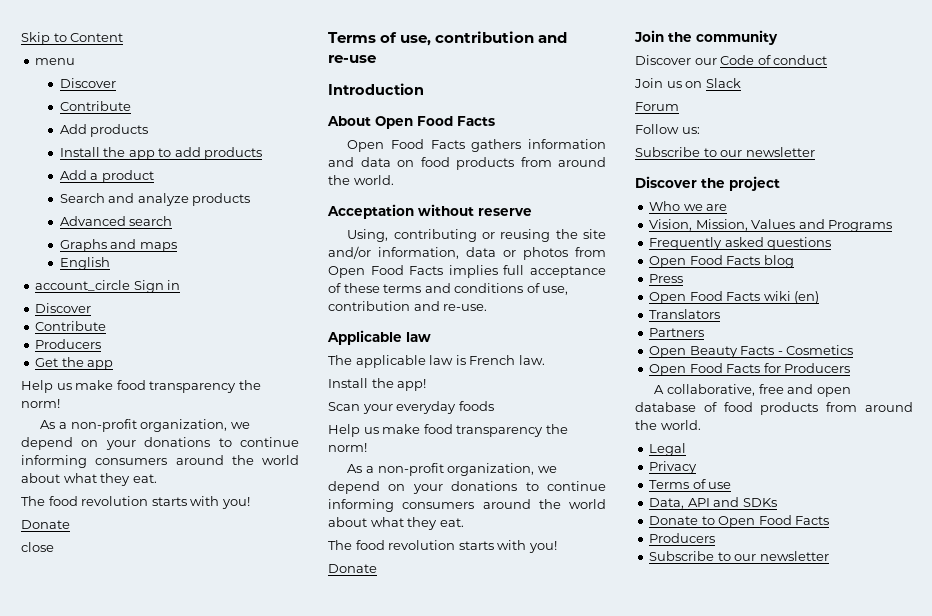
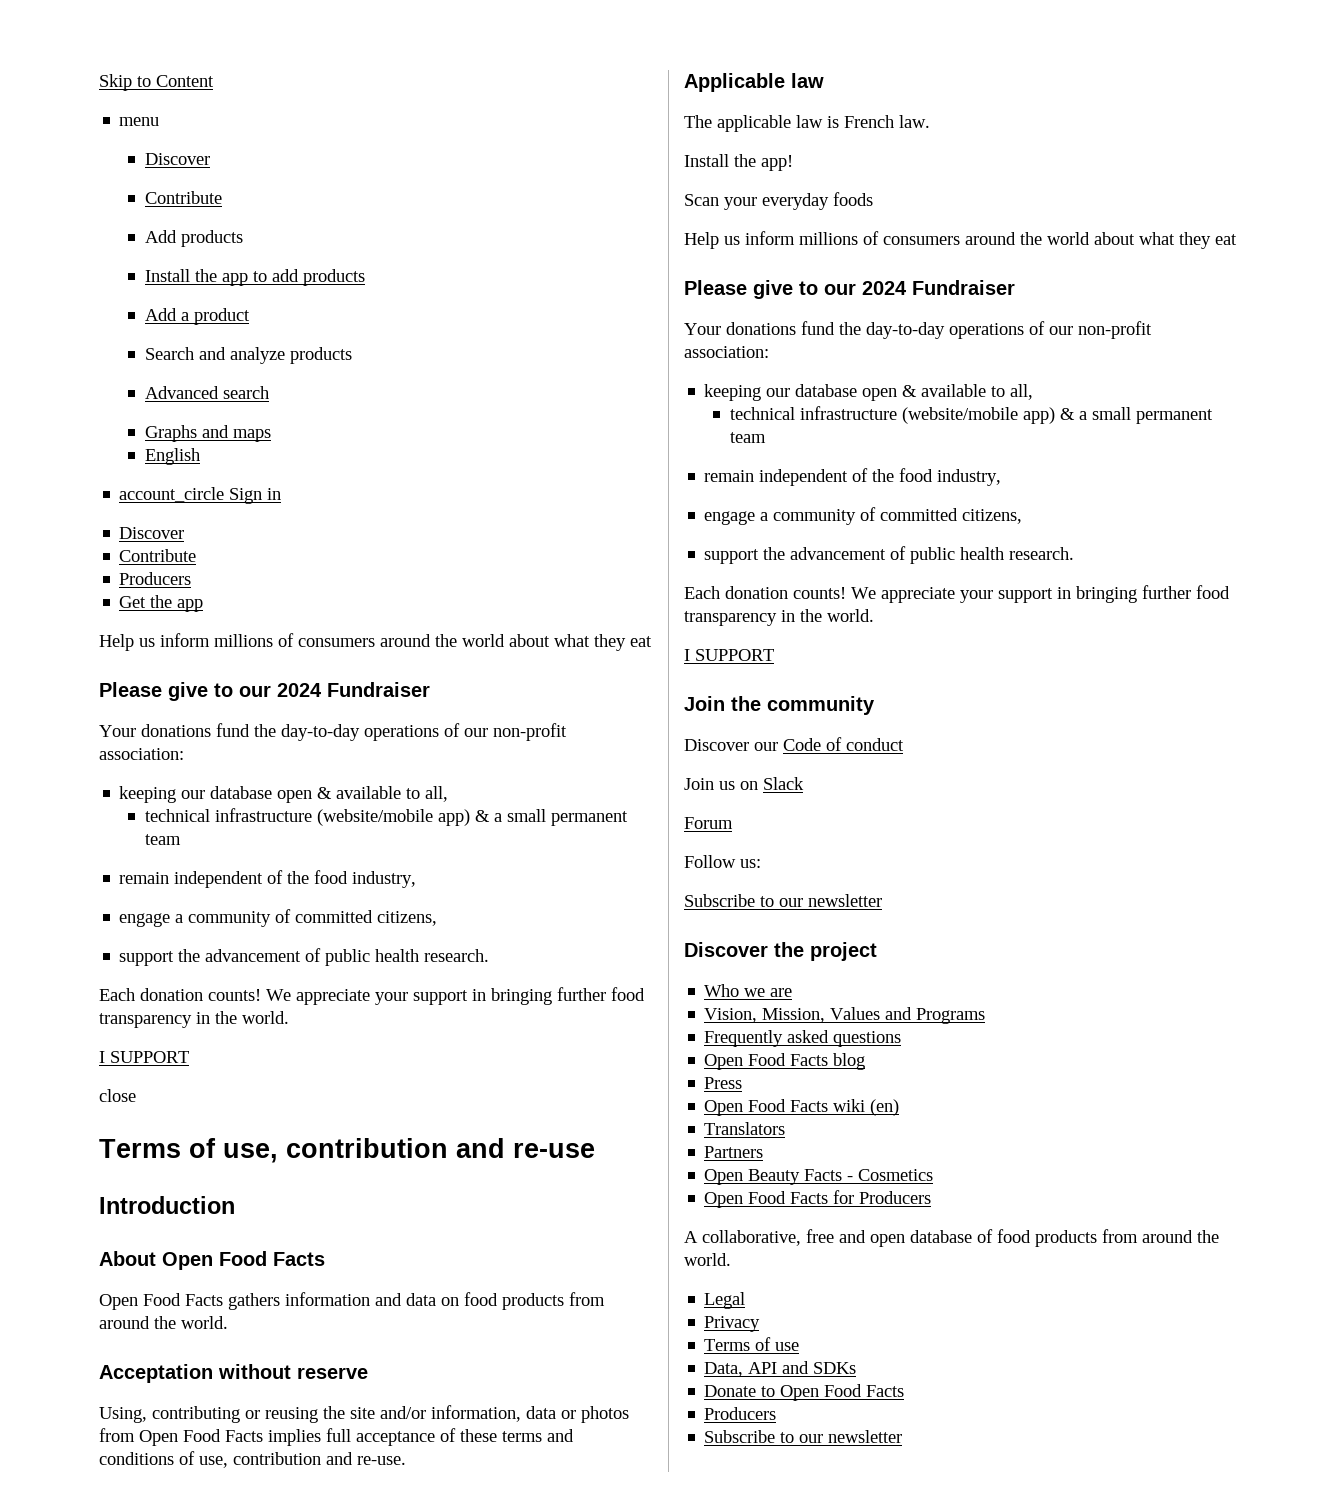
[75,380,261,393] [21,399,60,408] [40,419,250,432] [21,437,299,450] [21,455,299,468] [21,473,157,486] [21,496,250,509] [21,520,70,529] make food transparency the norm! // As a non-profit organization, we depend on your donations to continue informing consumers around the world about what they eat. // The food revolution starts with you! // Donate -> [160,633,652,651] [99,682,430,701] [99,723,567,741] [99,748,184,760] [119,786,449,803] [144,808,628,826] [144,834,181,845] [119,870,417,888] [119,909,438,927] [119,948,490,966] [99,987,645,1005] [99,1011,289,1028] [99,1051,189,1063] inform millions of consumers around the world about what they eat // Please give to our 2024 Fundraiser // Your donations fund the day-to-day operations of our non-profit association: // keeping our database open & available to all, // technical infrastructure (website/mobile app) & a small permanent team // remain independent of the food industry, // engage a community of committed citizens, // support the advancement of public health research. // Each donation counts! We appreciate your support in bringing further food transparency in the world. // I SUPPORT
[382,424,568,437] [328,443,367,452] [347,463,557,476] [328,481,606,494] [328,499,606,512] [328,517,464,530] [328,540,557,553] [328,564,377,573] make food transparency the norm! // As a non-profit organization, we depend on your donations to continue informing consumers around the world about what they eat. // The food revolution starts with you! // Donate -> [745,231,1237,249] [684,280,1015,299] [684,321,1152,339] [684,346,769,358] [704,384,1034,401] [729,406,1213,424] [729,432,766,443] [704,468,1002,486] [704,507,1023,525] [704,546,1075,564] [684,585,1230,603] [684,609,874,626] [684,649,774,661] inform millions of consumers around the world about what they eat // Please give to our 2024 Fundraiser // Your donations fund the day-to-day operations of our non-profit association: // keeping our database open & available to all, // technical infrastructure (website/mobile app) & a small permanent team // remain independent of the food industry, // engage a community of committed citizens, // support the advancement of public health research. // Each donation counts! We appreciate your support in bringing further food transparency in the world. // I SUPPORT

